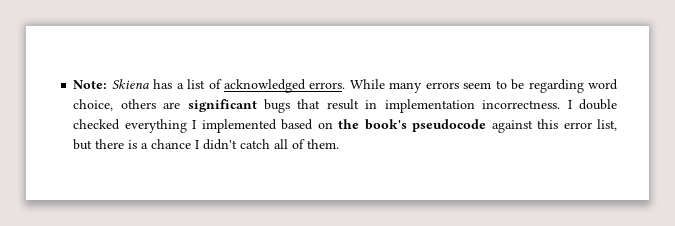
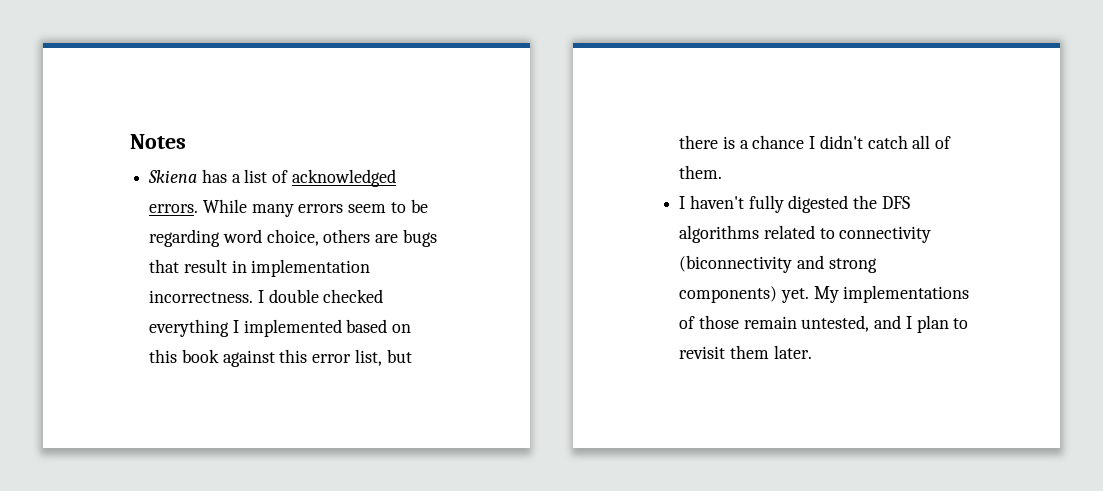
[73,80,108,89] Note: -> [130,134,186,149] Notes //
[187,99,257,112] significant -> (399, 238) none
[338,119,487,132] the book's pseudocode -> [149,349,219,363] this book
(340, 144) none -> [679,195,910,213] [679,225,932,243] [679,255,877,273] [679,285,970,303] [679,315,969,333] [679,345,812,359] // I haven't fully digested the DFS algorithms related to connectivity (biconnectivity and strong components) yet. My implementations of those remain untested, and I plan to revisit them later.

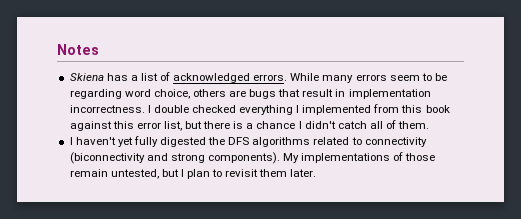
[346,319,412,333] based on -> [373,104,400,113] from
(744, 202) none -> [117,137,133,147] yet
[679,286,809,303] components) yet. -> [207,152,280,164] components).
[874,315,902,329] and -> [161,169,179,177] but

